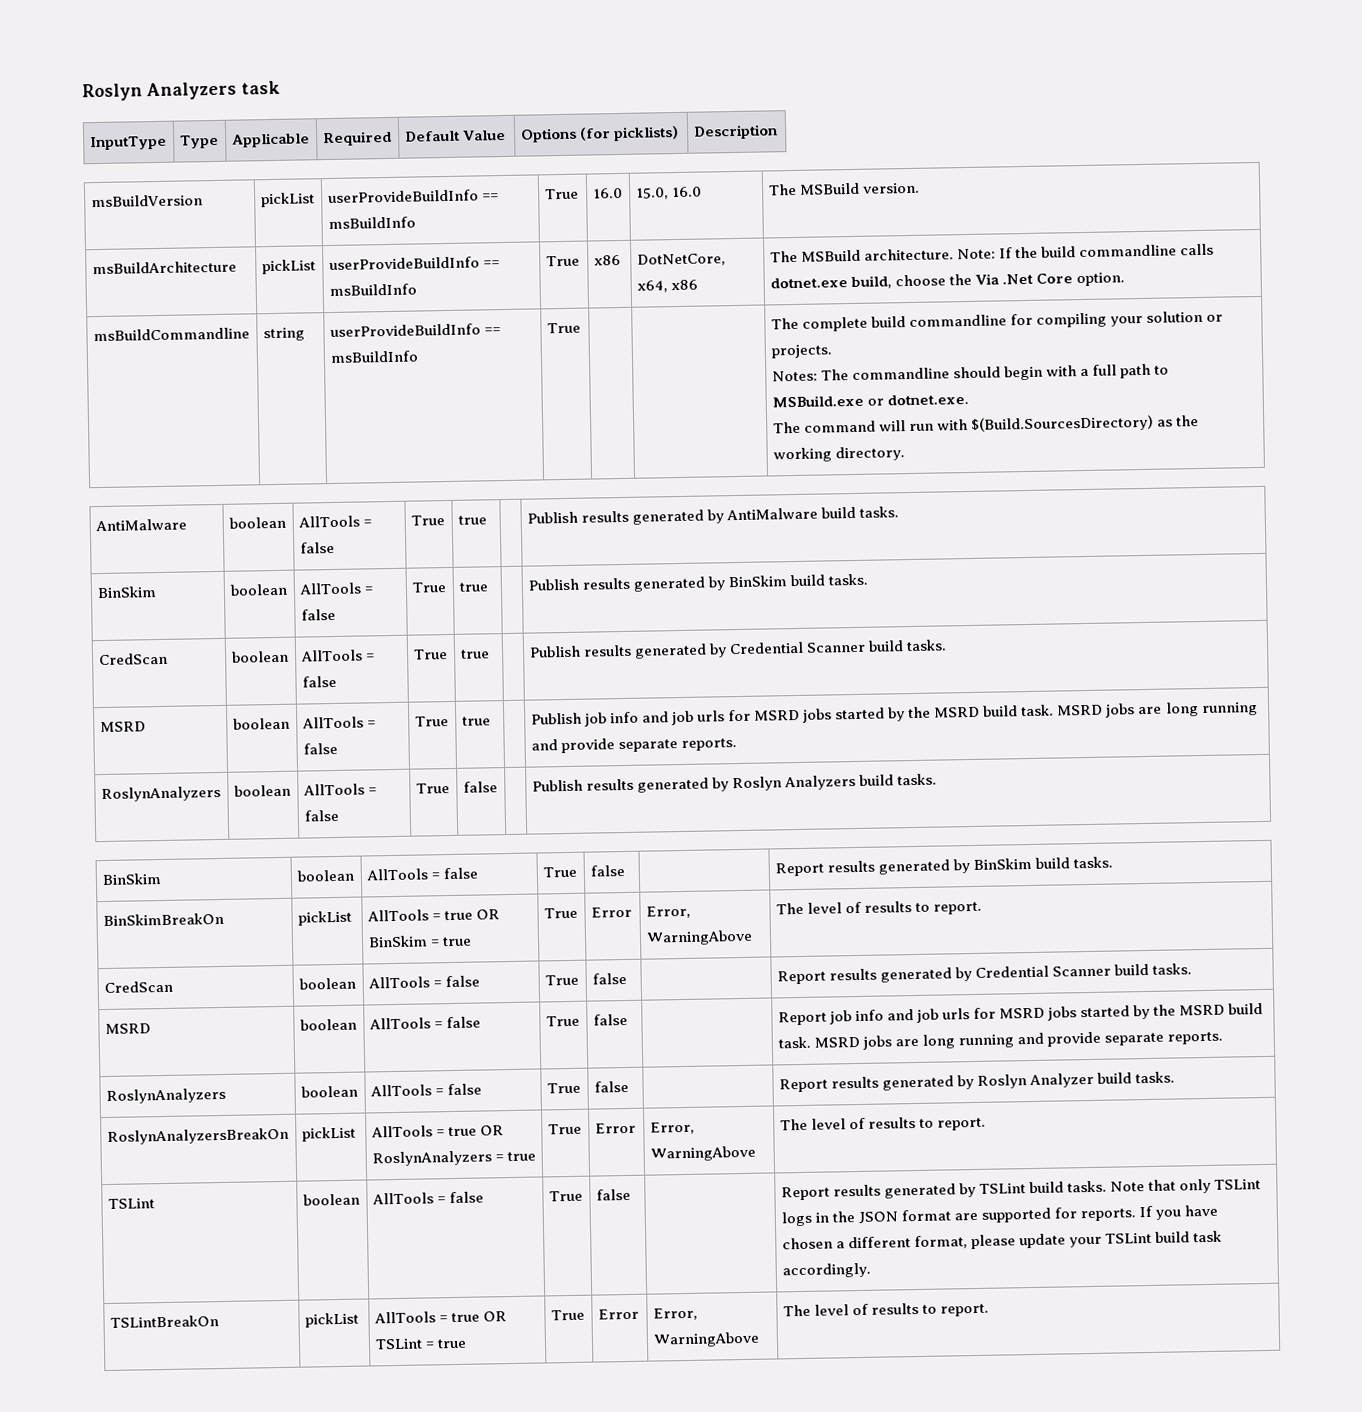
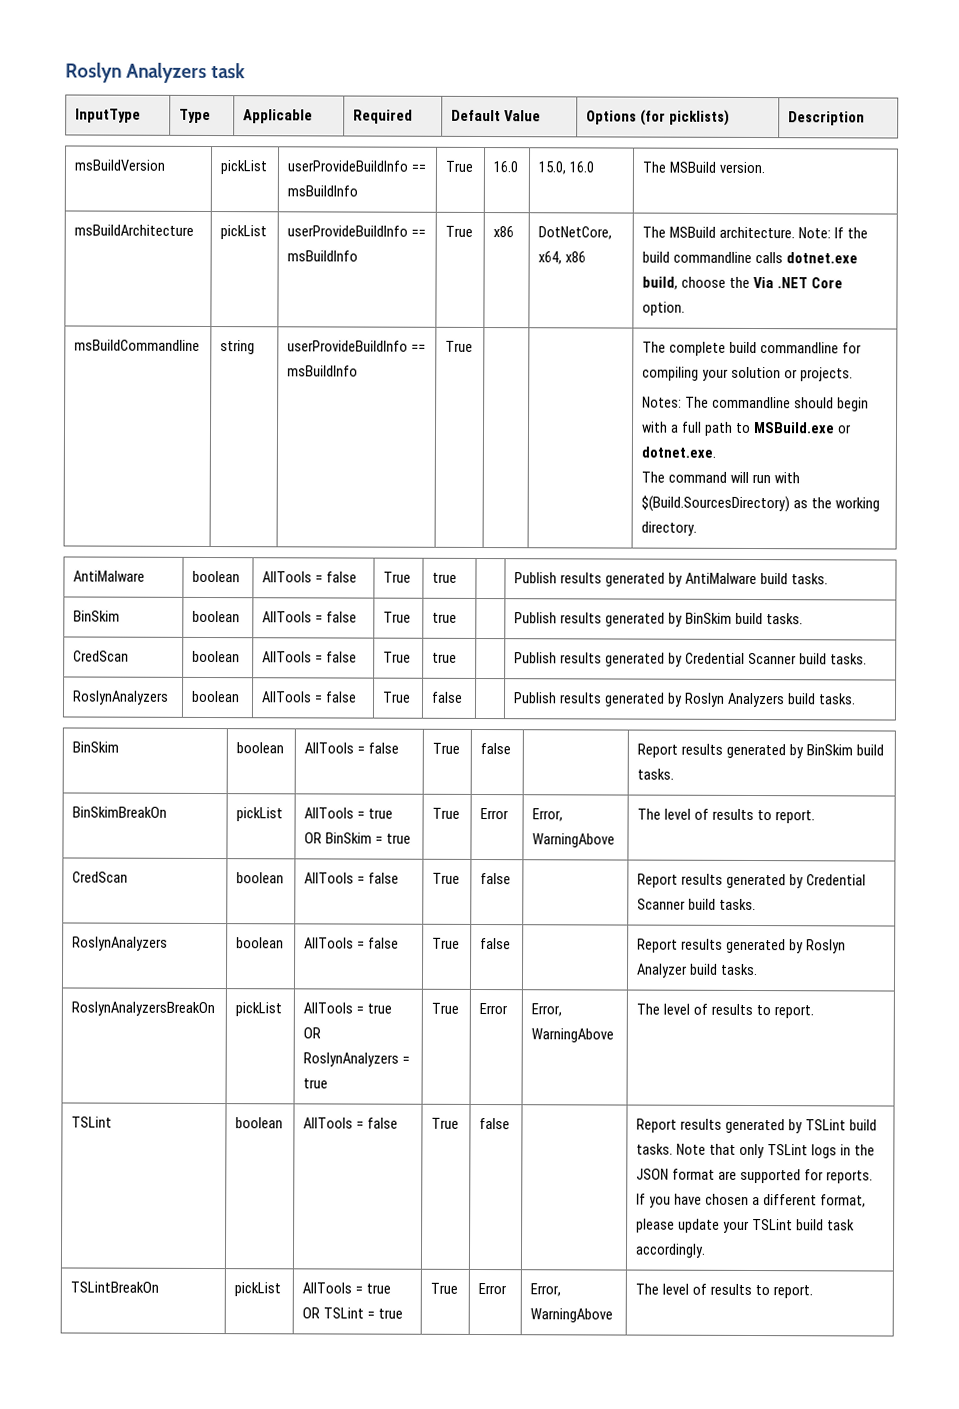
[1001,273,1033,285] .Net -> [776,277,808,289] .NET
[99,721,146,733] [232,717,290,730] [301,716,376,729] [302,742,338,755] [414,716,449,727] [461,716,491,726] [530,702,1258,727] [530,738,737,754] // MSRD | boolean | AllTools = false | True | true | | Publish job info and job urls for MSRD jobs started by the MSRD build task. MSRD jobs are long running and provide separate reports. -> (867, 659) none
[104,1023,151,1035] [299,1018,357,1031] [368,1016,481,1030] [545,1015,580,1027] [592,1013,628,1026] [777,1002,1264,1026] [777,1031,1224,1050] // MSRD | boolean | AllTools = false | True | false | | Report job info and job urls for MSRD jobs started by the MSRD build task. MSRD jobs are long running and provide separate reports. -> (757, 904) none

